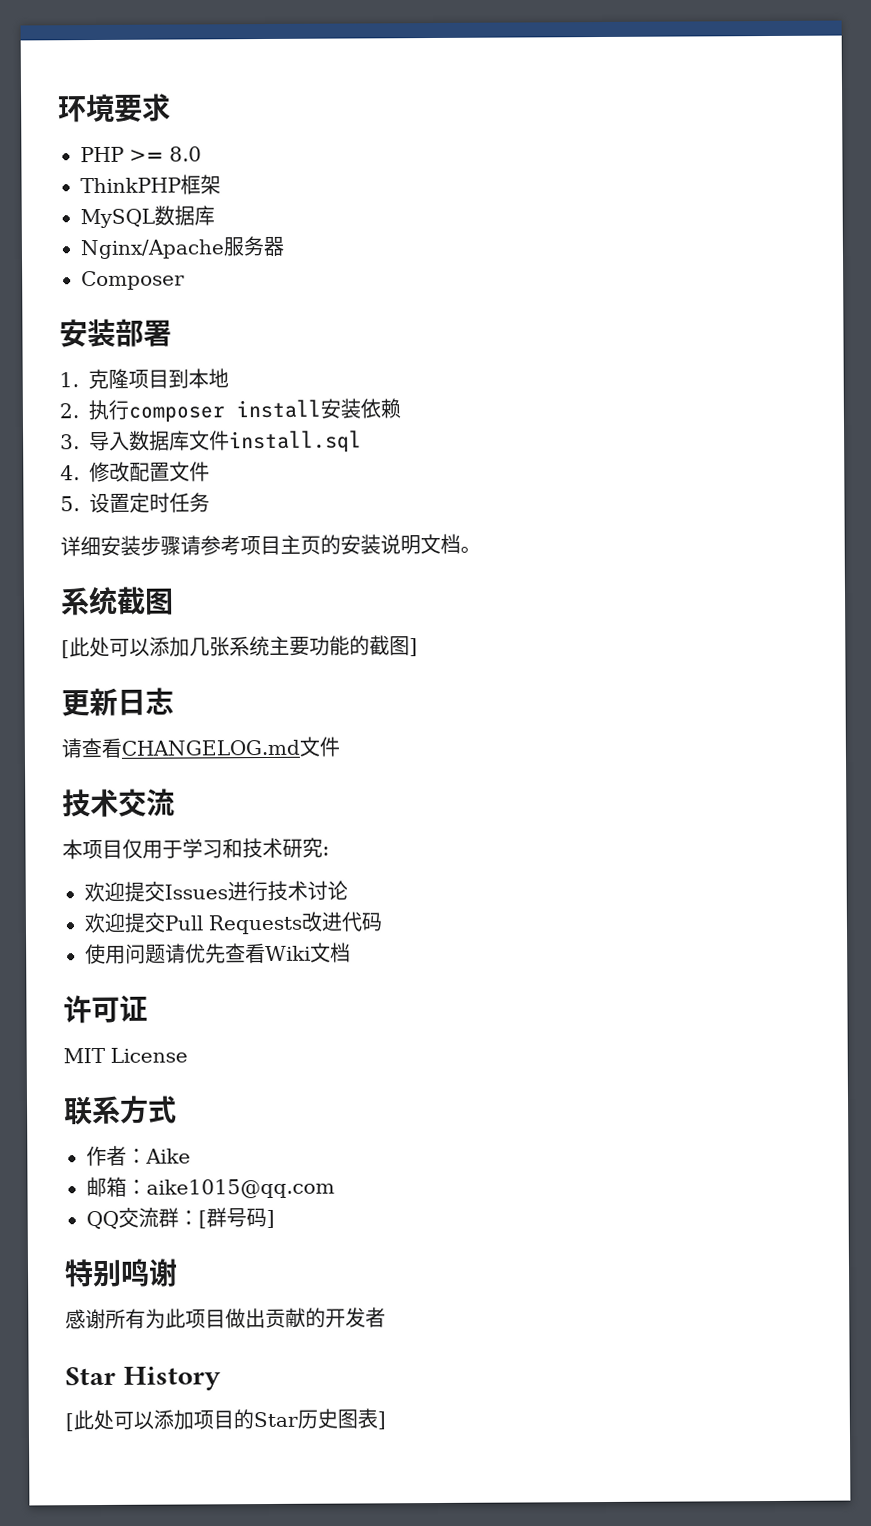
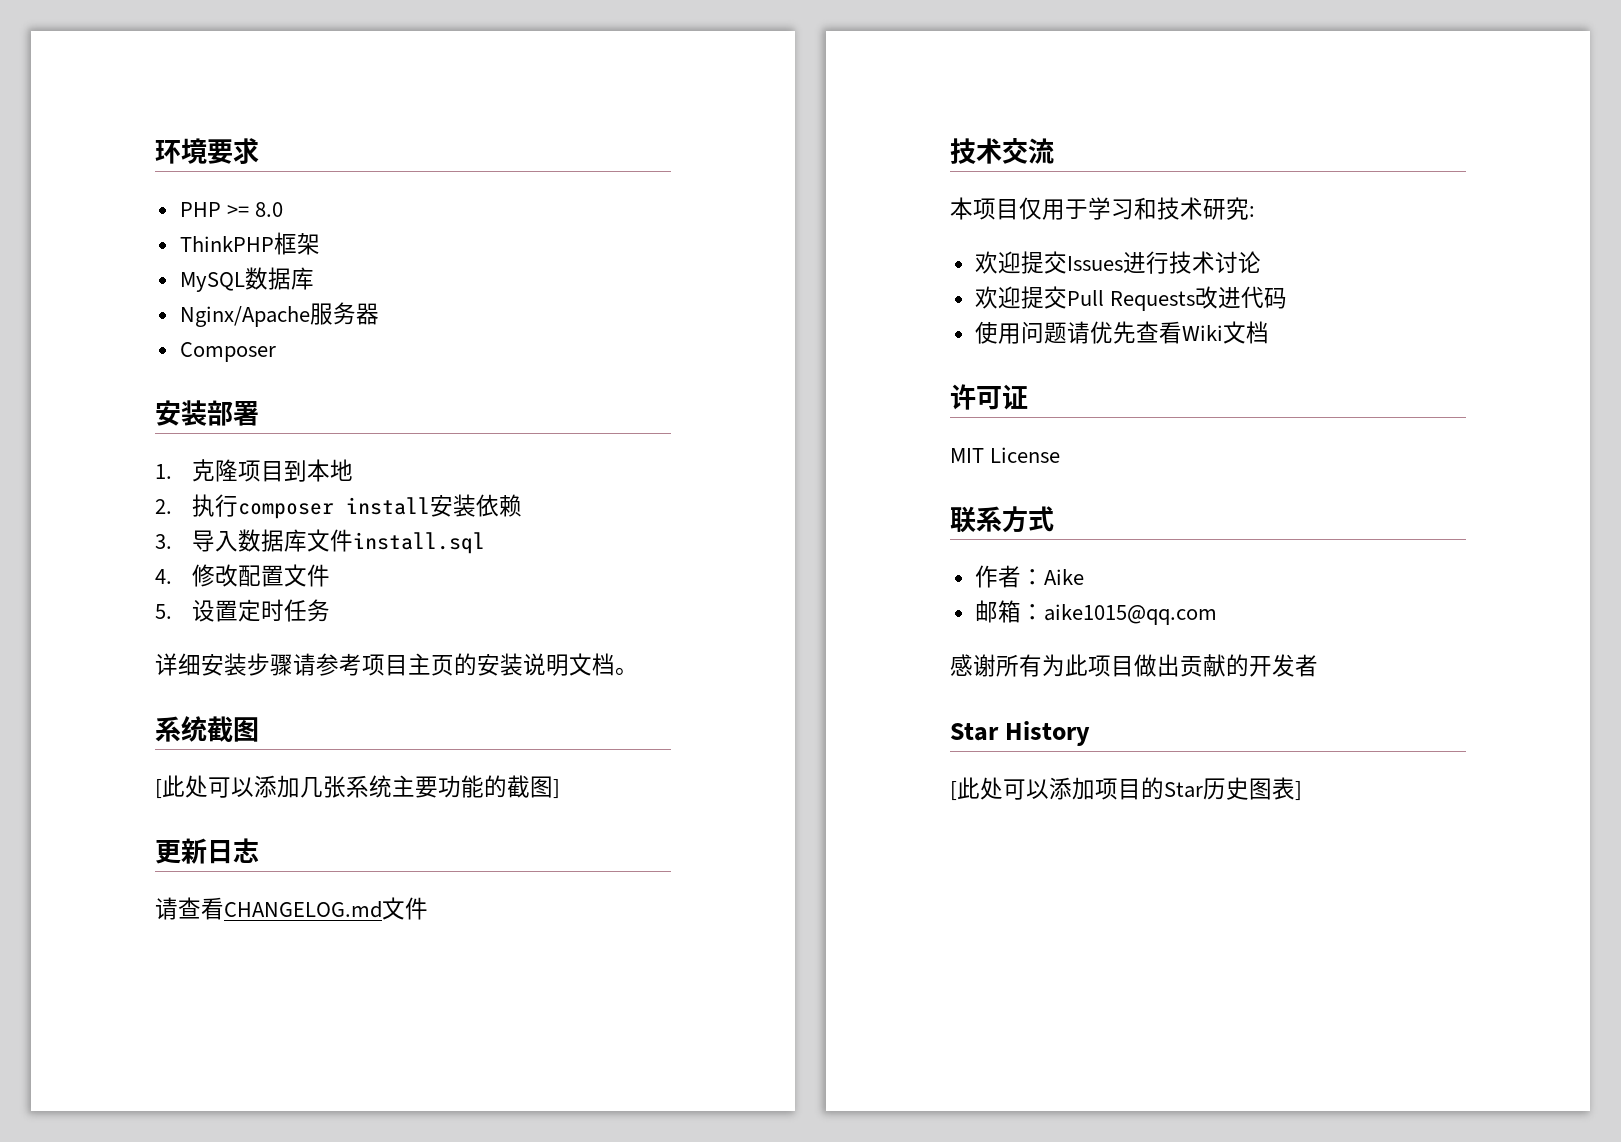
[86,1207,275,1230] [64,1258,178,1288] // QQ交流群：[群号码] // 特别鸣谢 -> (1217, 614) none

